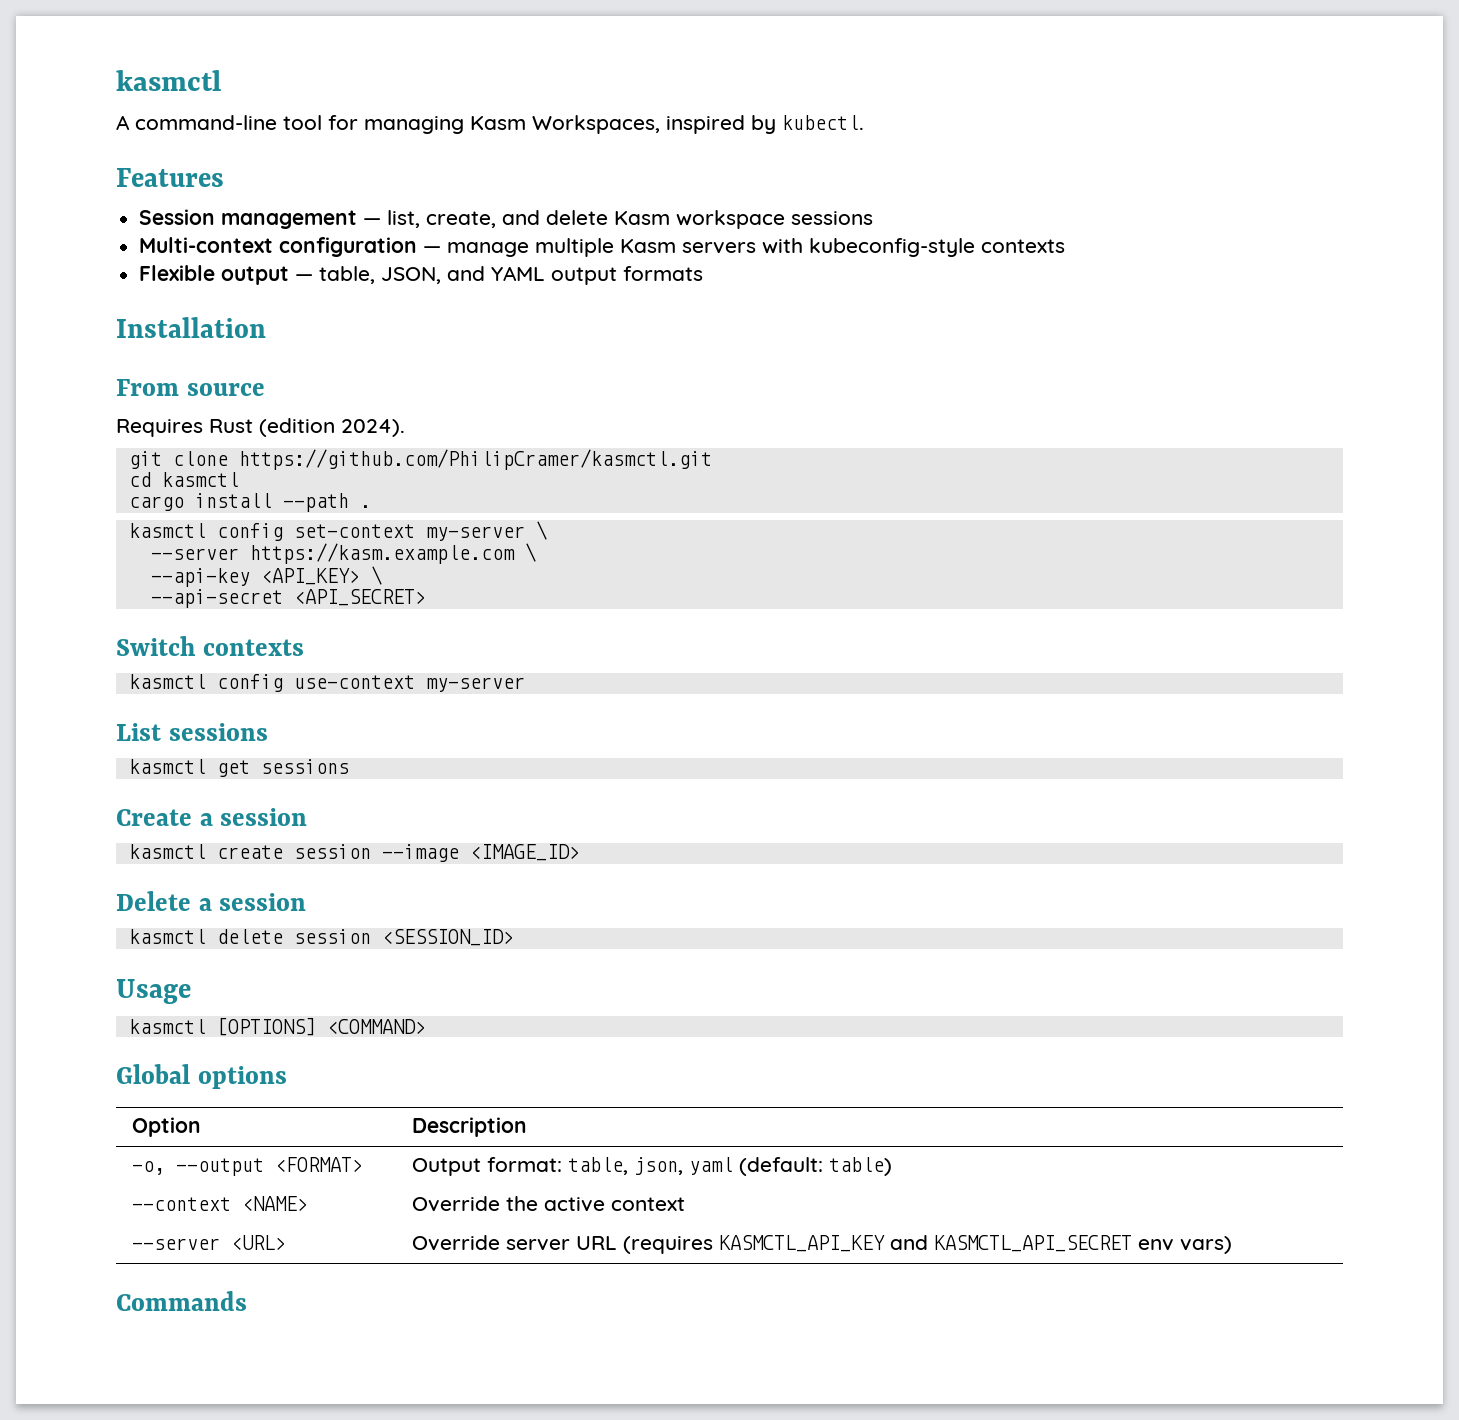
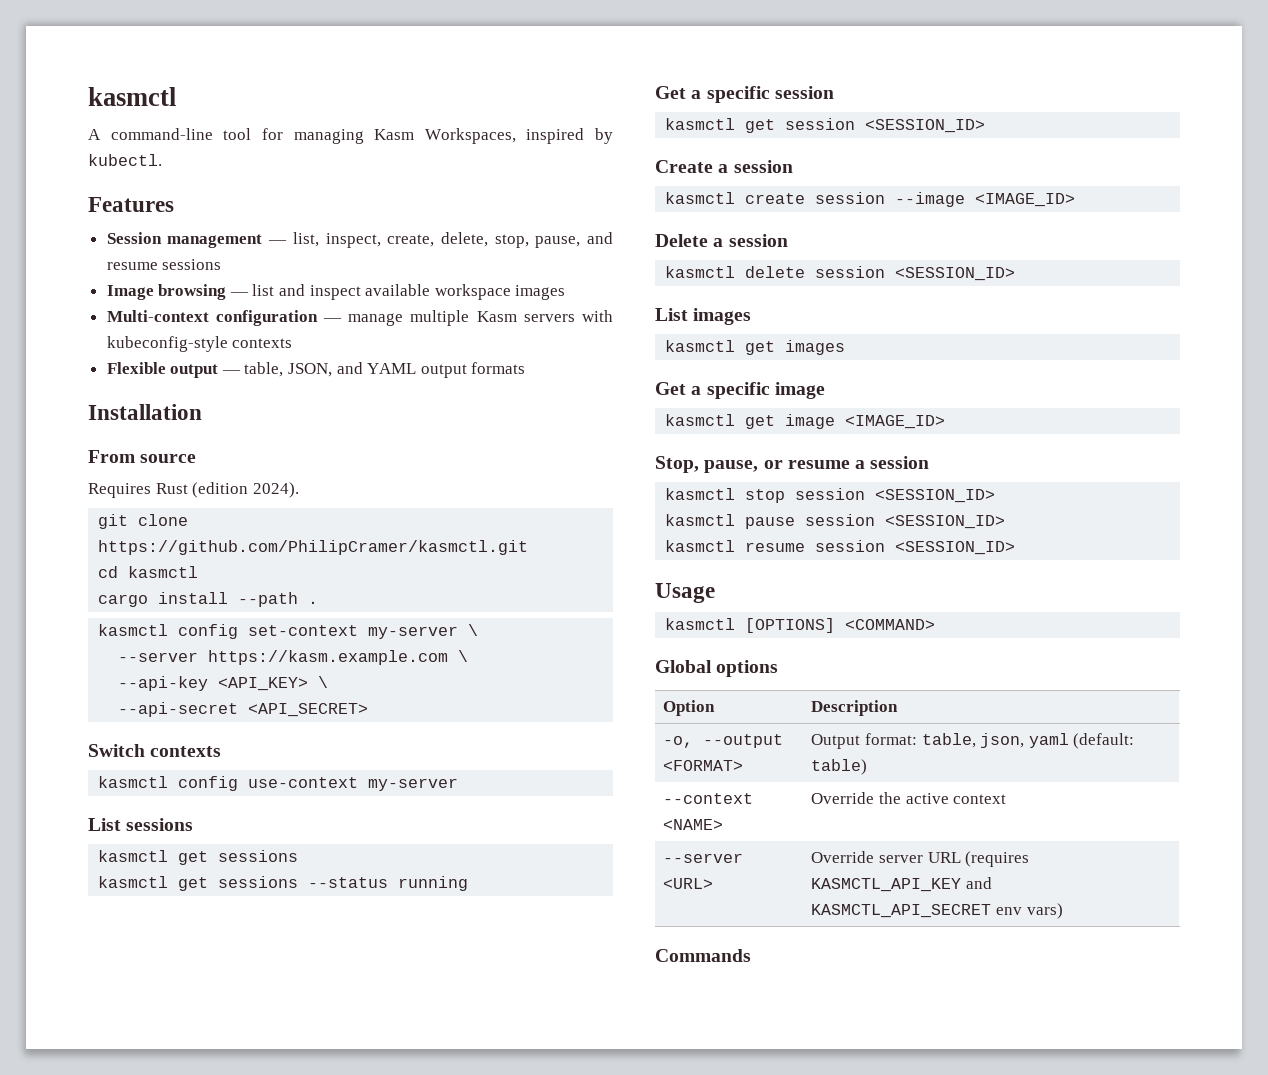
[426,210,874,229] create, and delete Kasm workspace sessions -> [325,232,613,248] [106,259,222,270] [106,284,566,300] inspect, create, delete, stop, pause, and resume sessions // Image browsing — list and inspect available workspace images
(349, 766) none -> [98,876,469,891] [655,86,834,103] [665,118,986,133] // kasmctl get sessions --status running // Get a specific session // kasmctl get session <SESSION_ID>
(514, 937) none -> [655,308,752,325] [665,340,846,355] [655,382,825,399] [665,414,946,429] [655,456,930,473] [665,488,996,503] [665,514,1006,529] [665,540,1016,555] // List images // kasmctl get images // Get a specific image // kasmctl get image <IMAGE_ID> // Stop, pause, or resume a session // kasmctl stop session <SESSION_ID> // kasmctl pause session <SESSION_ID> // kasmctl resume session <SESSION_ID>

